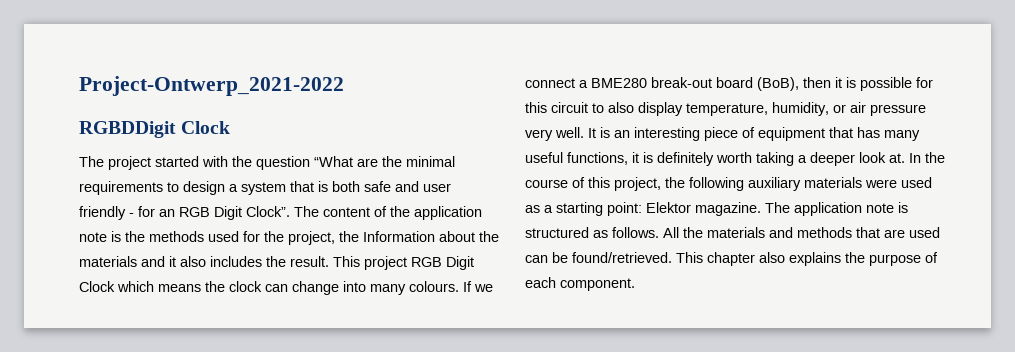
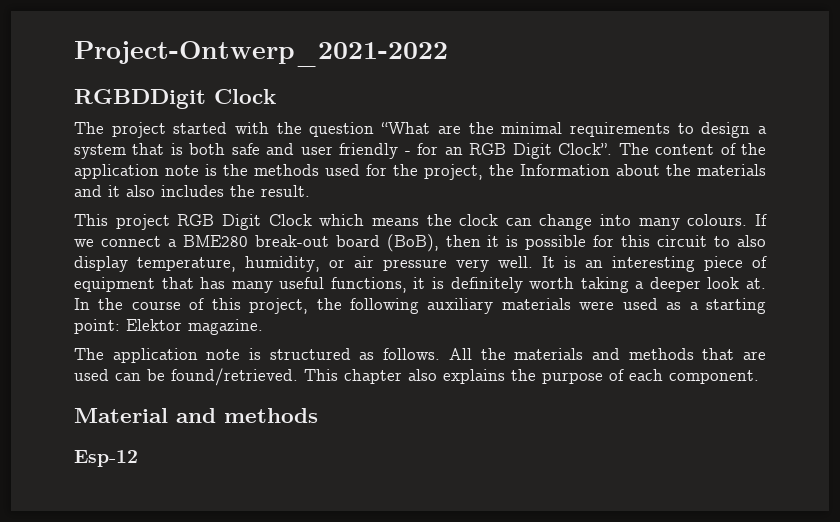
(329, 261) none -> (310, 191) //
(761, 209) none -> (263, 327) //
(635, 284) none -> [74,408,318,423] [74,450,138,467] // Material and methods // Esp-12

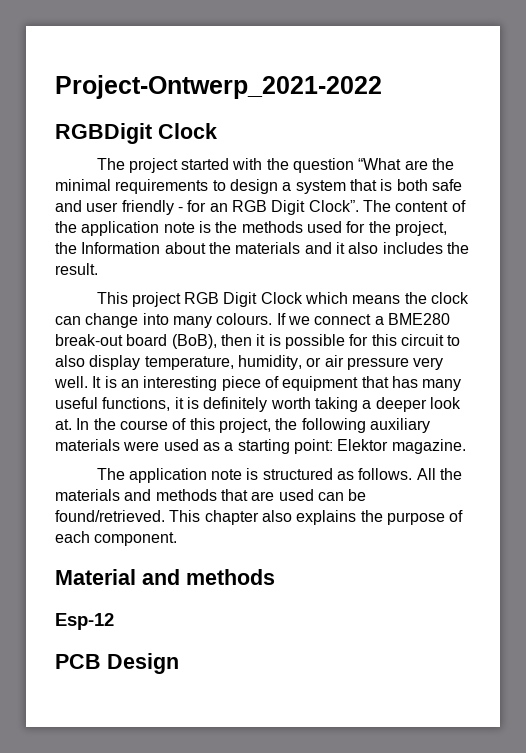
[74,89,206,109] RGBDDigit -> [55,123,152,144] RGBDigit
(138, 458) none -> [55,653,179,674] // PCB Design

